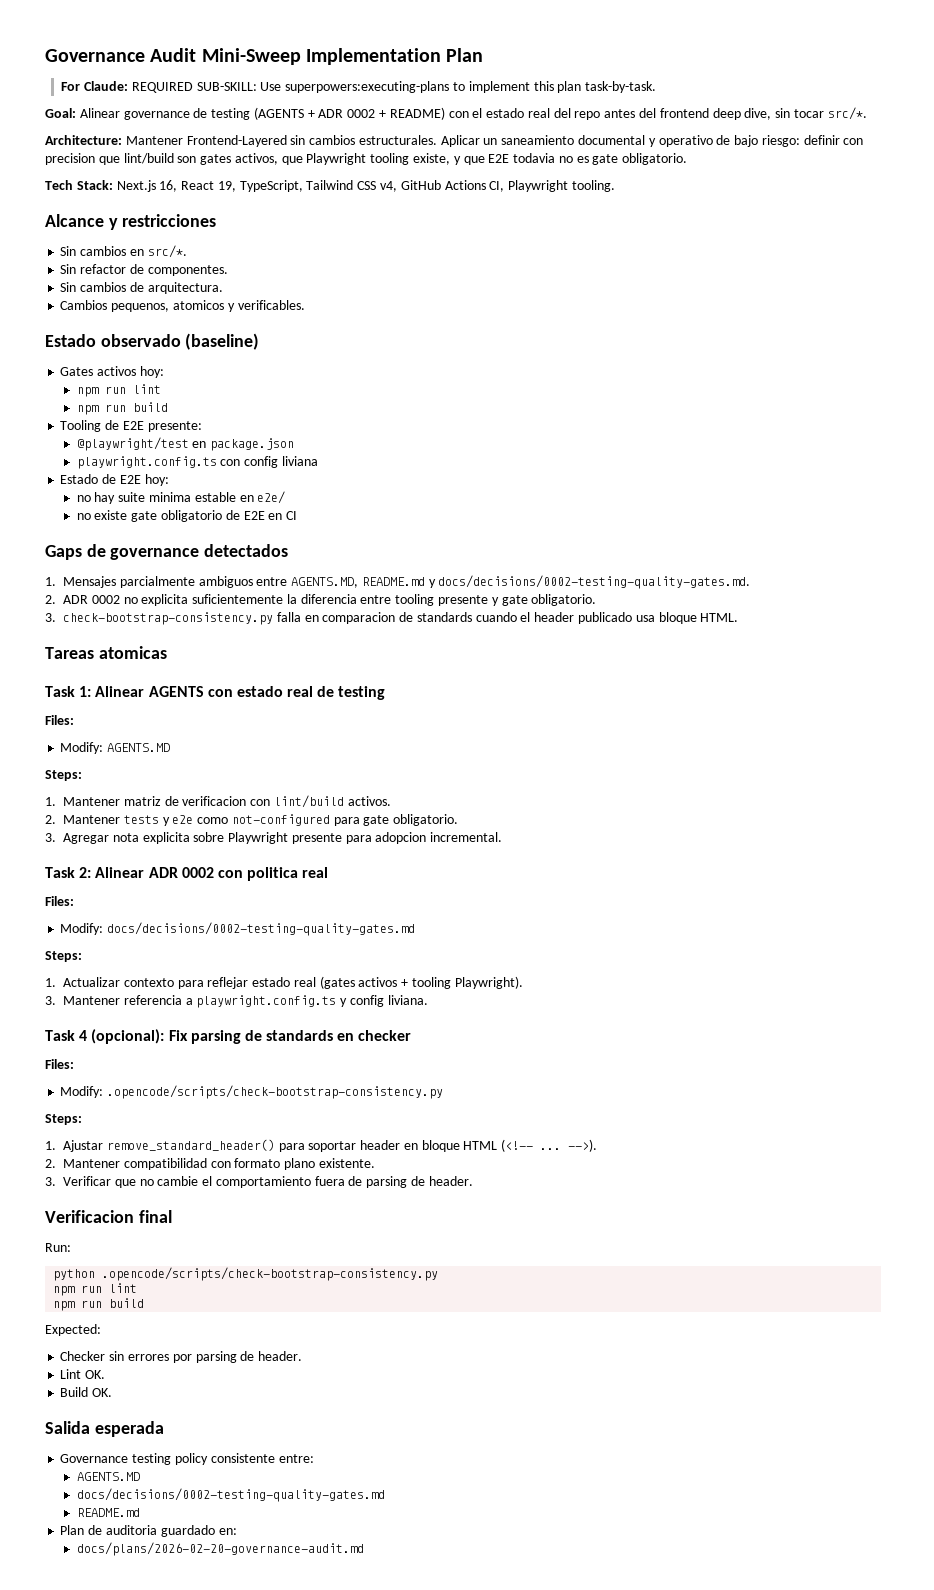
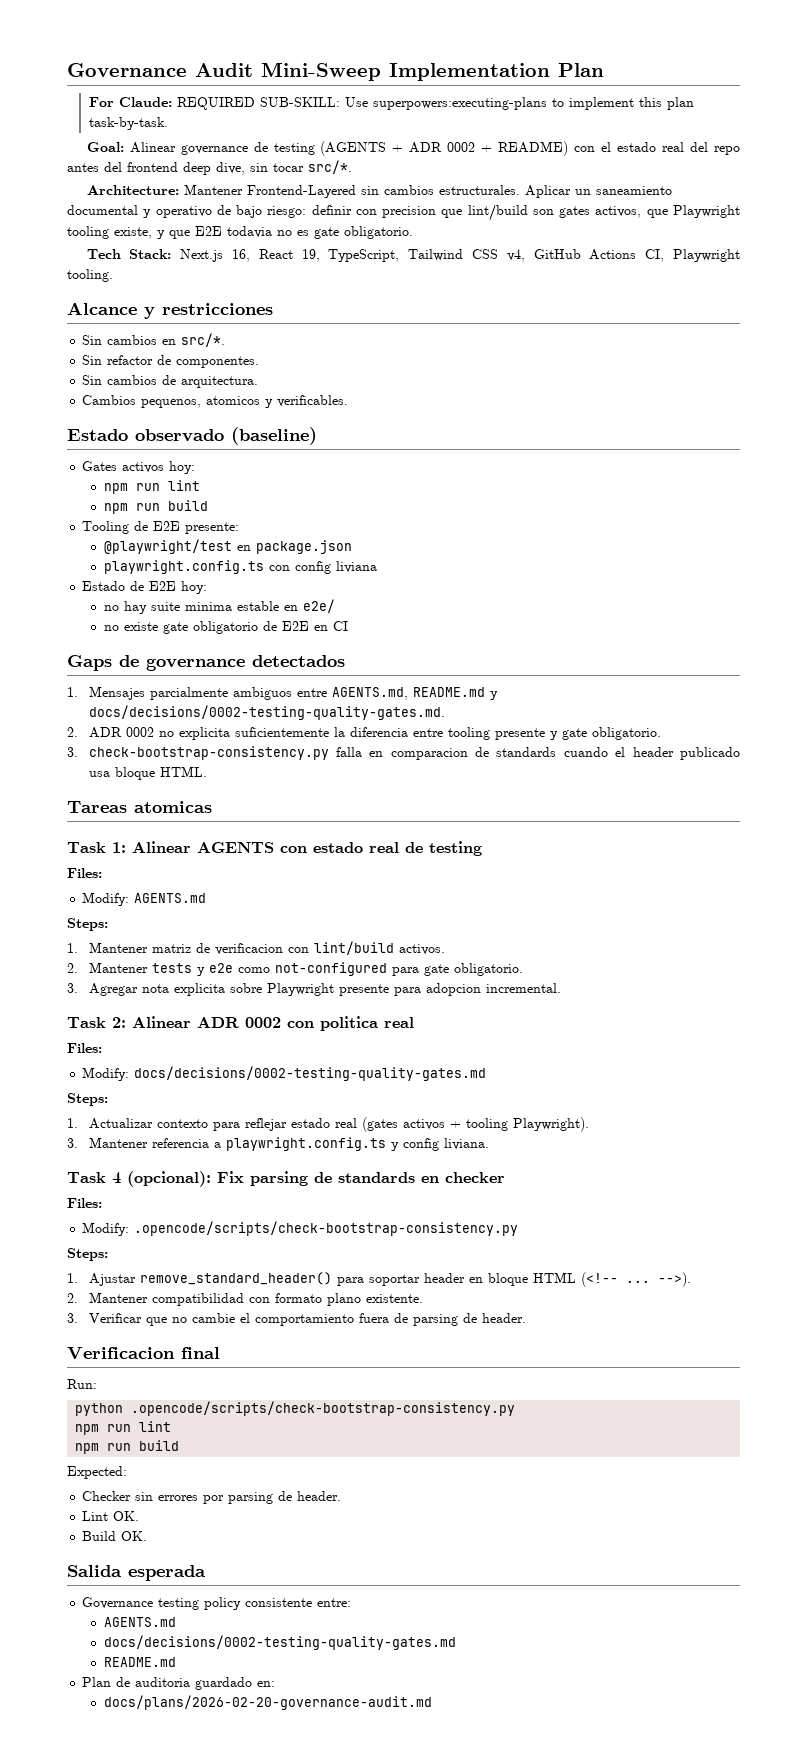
[291,577,359,588] AGENTS.MD, -> [331,687,408,700] AGENTS.md,
[107,743,171,752] AGENTS.MD -> [134,893,207,903] AGENTS.md
[76,1472,140,1481] AGENTS.MD -> [103,1617,176,1627] AGENTS.md

